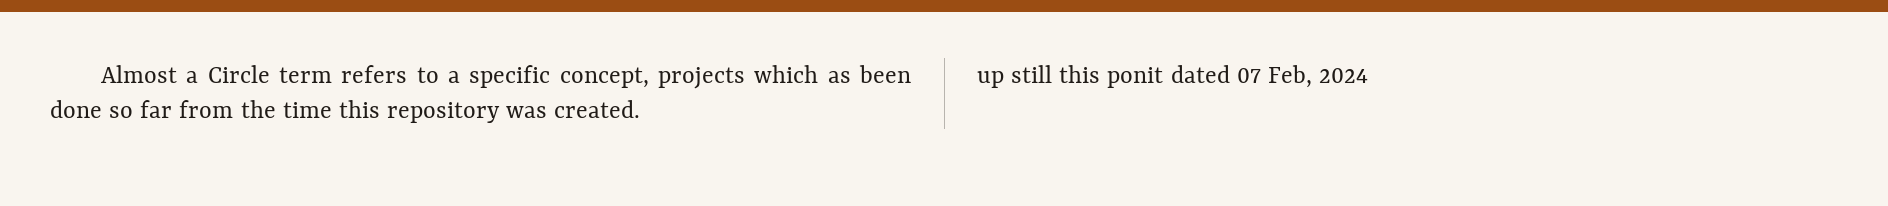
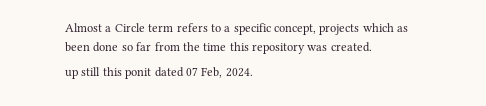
[1319,68,1369,83] 2024 -> [225,68,253,77] 2024.

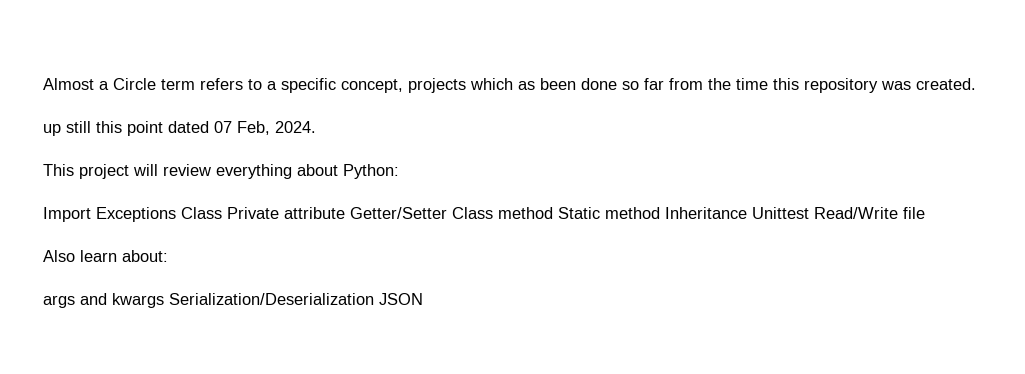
[125,68,152,79] ponit -> [127,121,163,136] point
(253, 72) none -> [43,164,399,179] [43,207,925,222] [43,250,168,262] [43,293,423,308] // This project will review everything about Python: // Import Exceptions Class Private attribute Getter/Setter Class method Static method Inheritance Unittest Read/Write file // Also learn about: // args and kwargs Serialization/Deserialization JSON

